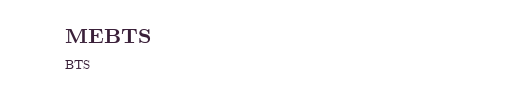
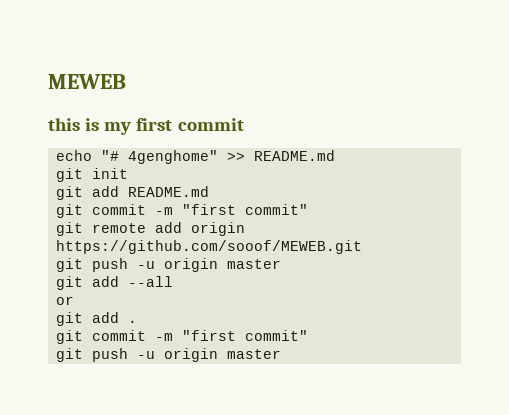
[65,29,151,43] [65,60,90,69] MEBTS // BTS -> [48,74,126,89] [48,118,244,135] [56,150,336,164] [56,168,129,182] [56,186,210,200] [56,204,309,218] [56,222,246,236] [56,240,363,254] [56,258,282,272] [56,276,174,290] [56,296,75,305] [56,312,138,326] [56,330,309,344] [56,348,282,362] MEWEB // this is my first commit // echo "# 4genghome" >> README.md // git init // git add README.md // git commit -m "first commit" // git remote add origin https://github.com/sooof/MEWEB.git // git push -u origin master // git add --all // or // git add . // git commit -m "first commit" // git push -u origin master

